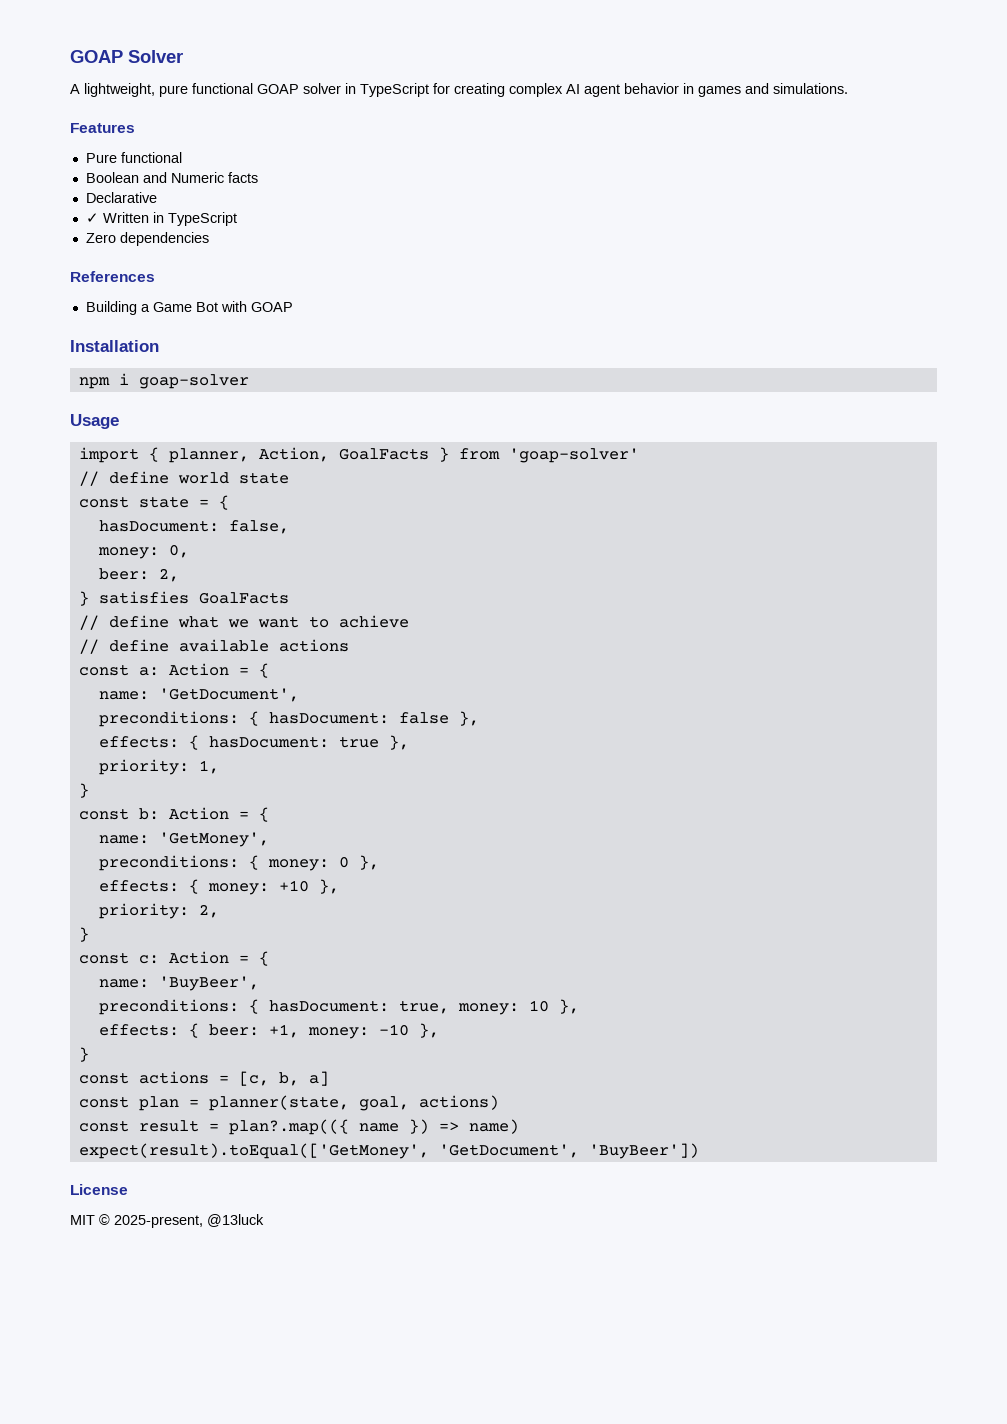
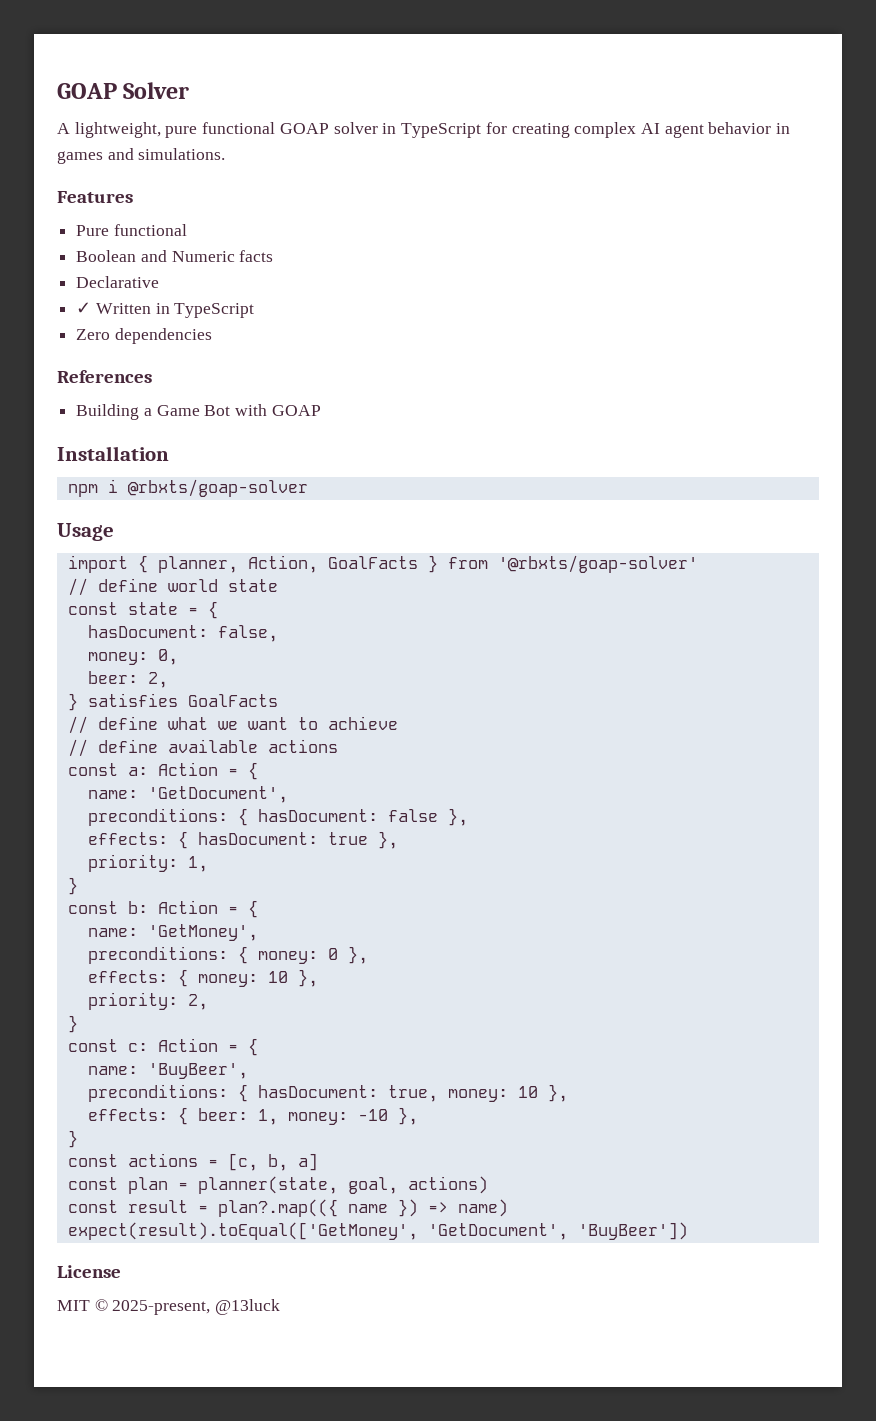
[138,374,249,389] goap-solver -> [127,479,308,497] @rbxts/goap-solver
[508,448,639,463] 'goap-solver' -> [497,555,698,573] '@rbxts/goap-solver'
[278,880,309,892] +10 -> [267,971,288,983] 10
[268,1024,299,1038] +1, -> [257,1109,278,1125] 1,

